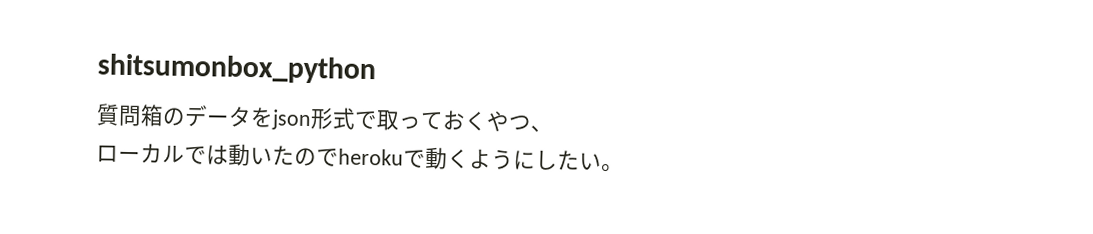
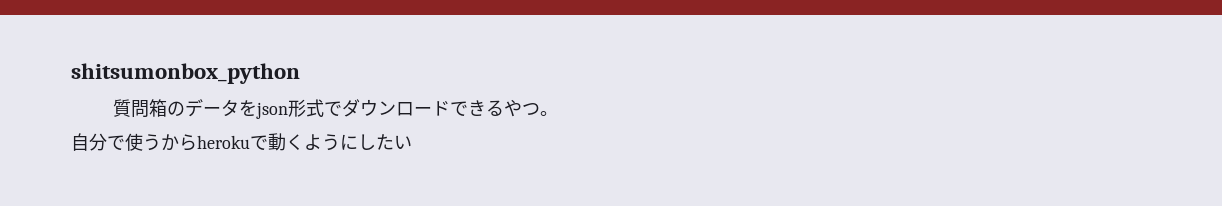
[376,110,553,133] [96,143,339,167] 取っておくやつ、 // ローカルでは動いたので -> [342,99,559,117] [71,133,197,151] ダウンロードできるやつ。 // 自分で使うから
[601,163,624,173] 。 -> (412, 142) none

